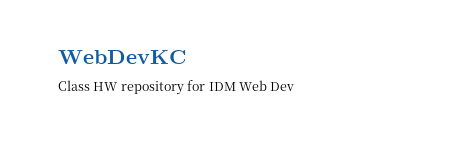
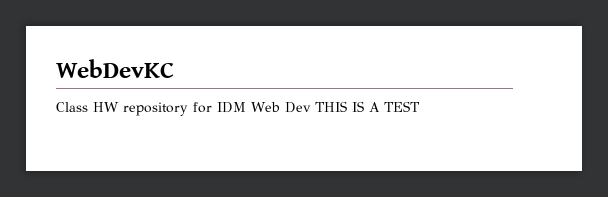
(295, 86) none -> [315,101,420,112] THIS IS A TEST

